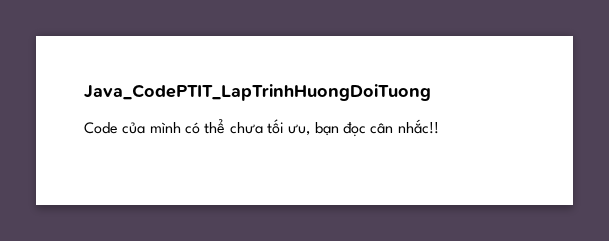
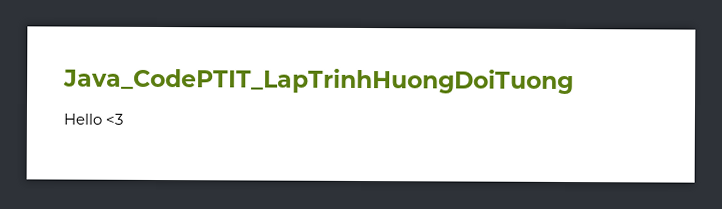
[84,119,439,137] Code của mình có thể chưa tối ưu, bạn đọc cân nhắc!! -> [63,113,124,125] Hello <3

